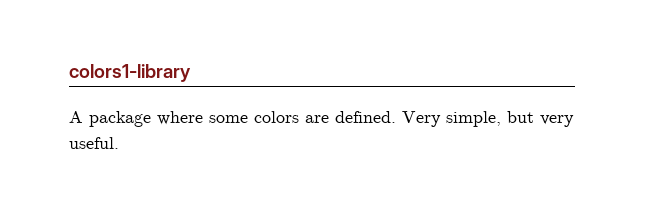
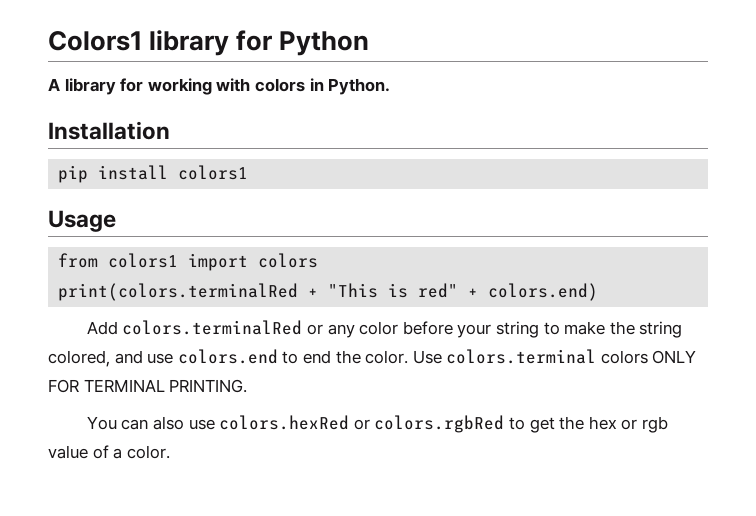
[69,64,191,82] [69,111,574,127] [69,137,119,149] colors1-library // A package where some colors are defined. Very simple, but very useful. -> [48,30,370,56] [48,78,391,95] [48,121,170,140] [58,165,249,183] [48,210,116,232] [58,253,319,271] [58,283,599,301] [86,320,683,338] [48,349,697,367] [48,379,248,393] [86,415,668,433] [48,445,170,459] Colors1 library for Python // A library for working with colors in Python. // Installation // pip install colors1 // Usage // from colors1 import colors // print(colors.terminalRed + "This is red" + colors.end) // Add colors.terminalRed or any color before your string to make the string colored, and use colors.end to end the color. Use colors.terminal colors ONLY FOR TERMINAL PRINTING. // You can also use colors.hexRed or colors.rgbRed to get the hex or rgb value of a color.

